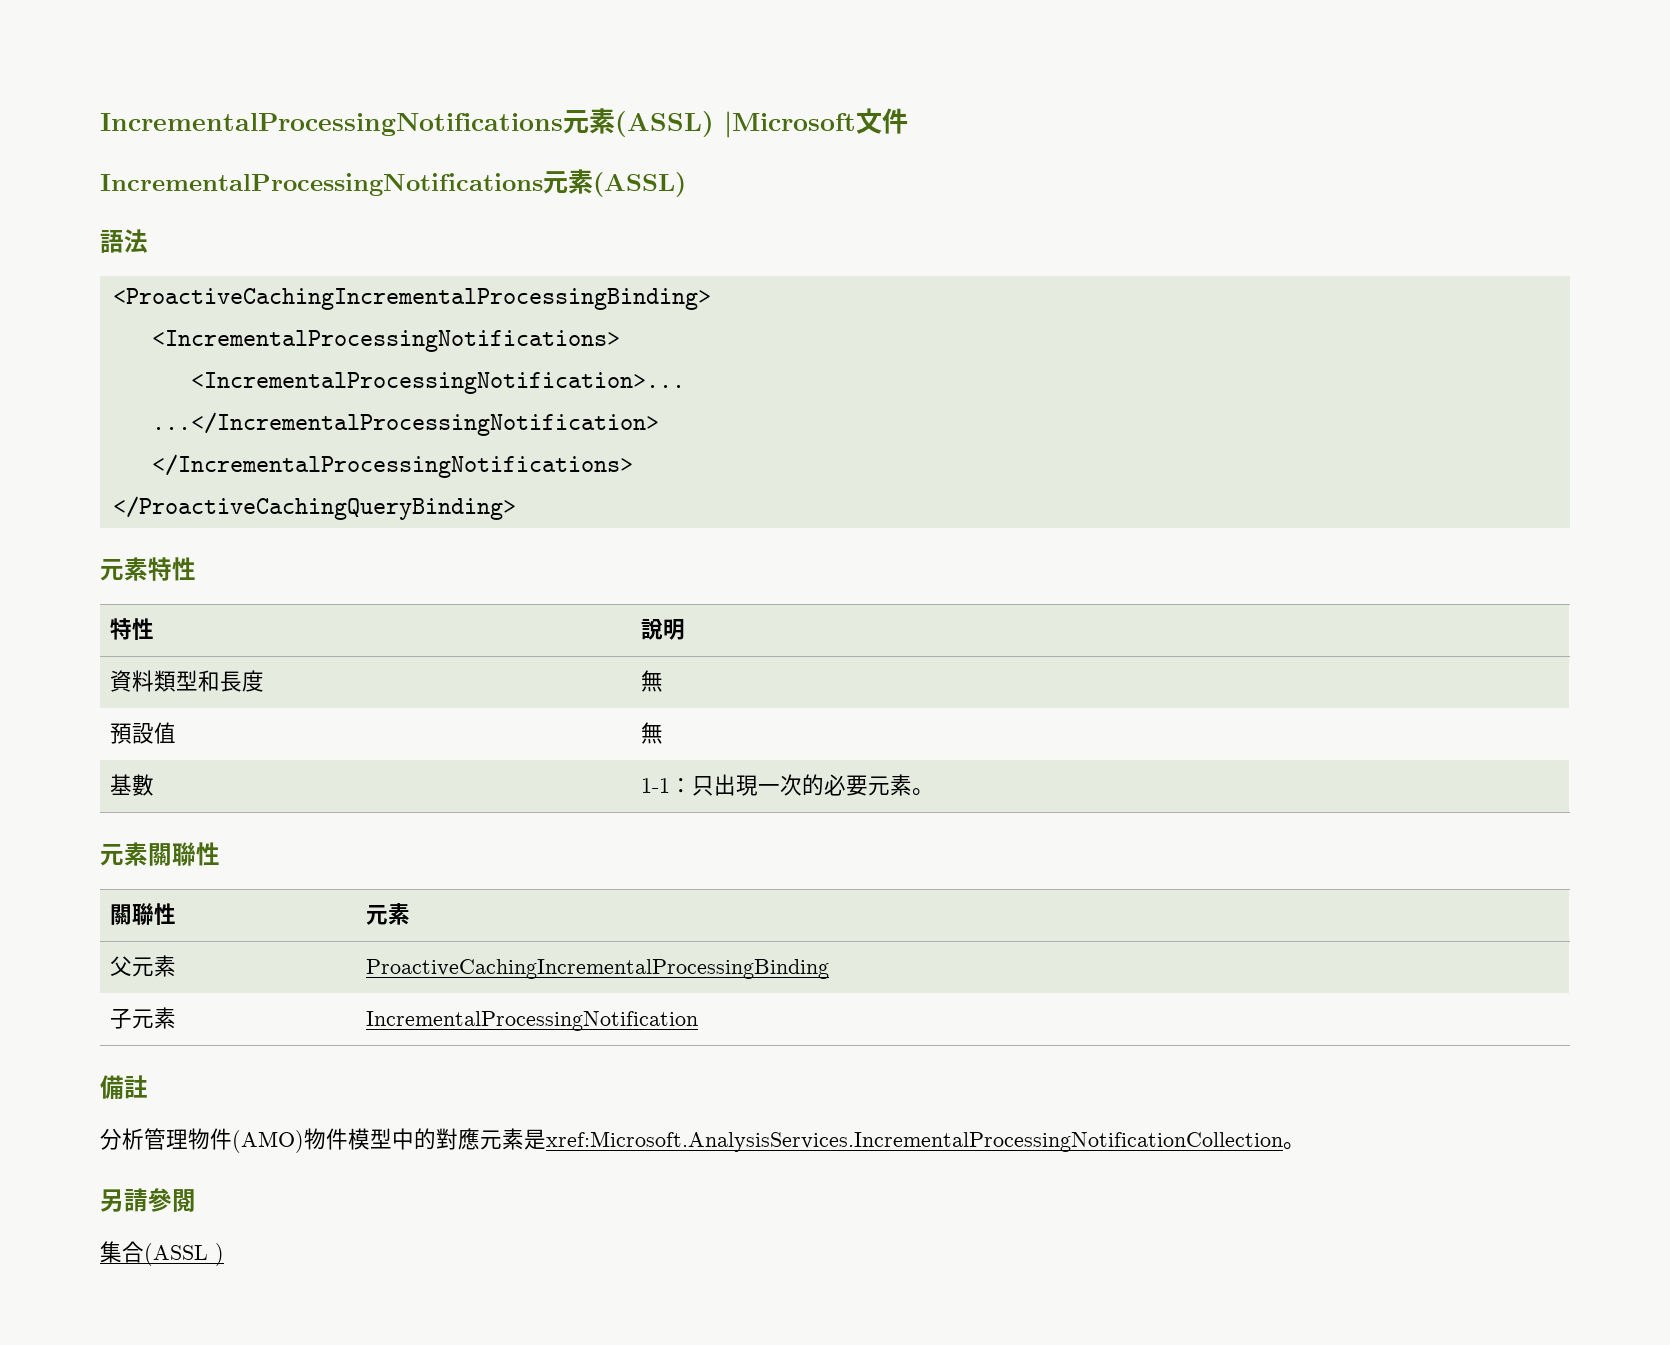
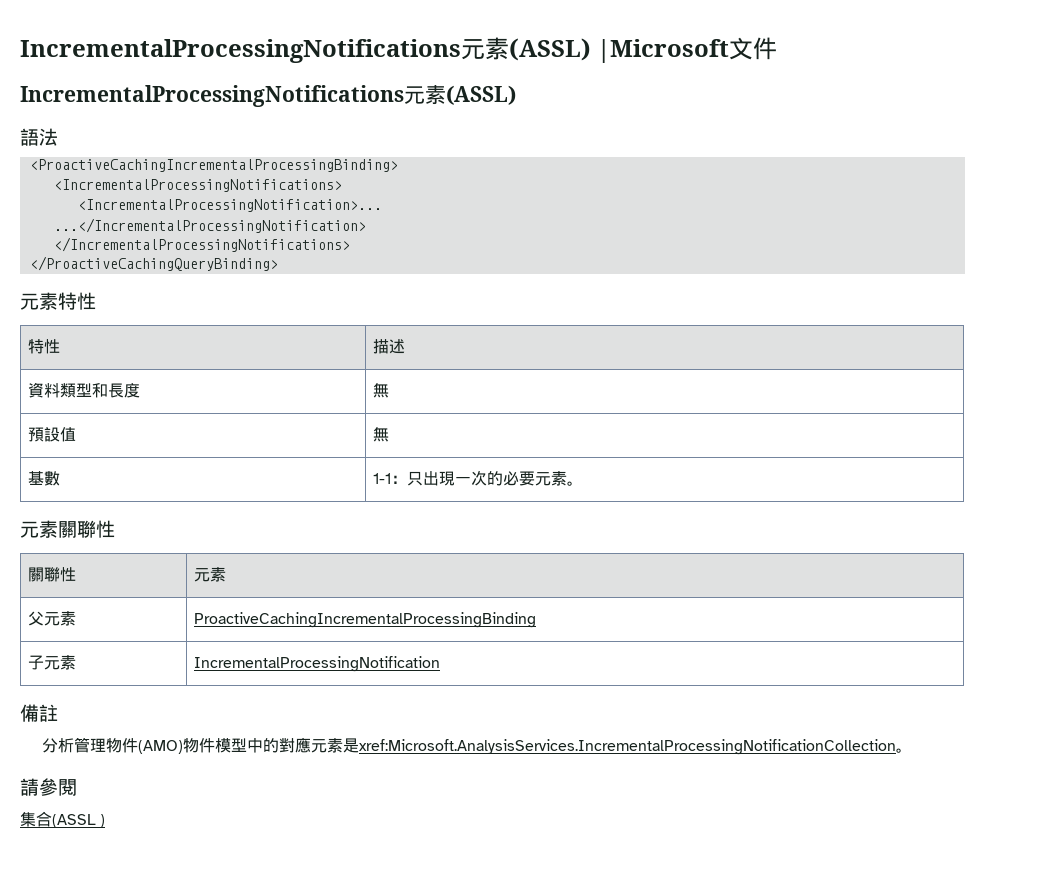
[641,619,686,640] 說明 -> [373,339,406,354] 描述
[100,1189,124,1212] 另 -> (912, 750) none

